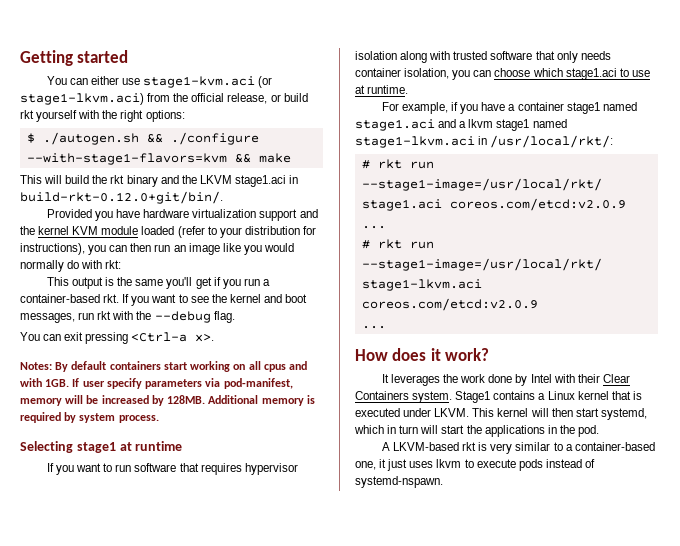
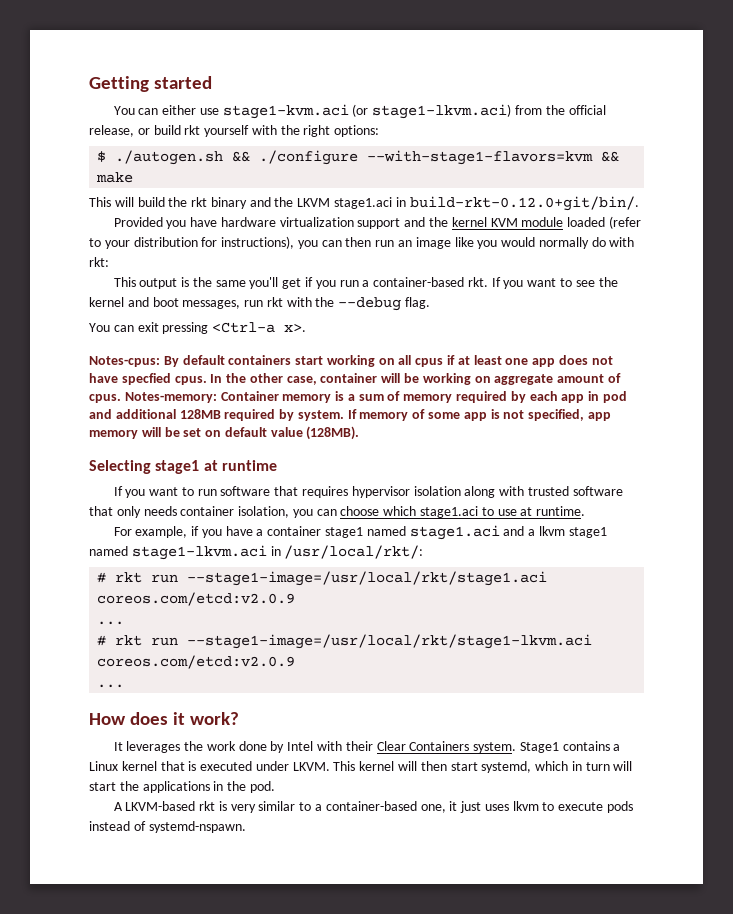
[20,362,52,370] Notes: -> [89,356,160,367] Notes-cpus:
[289,361,308,370] [20,378,293,389] [20,395,315,406] [20,412,159,423] and with 1GB. If user specify parameters via pod-manifest, memory will be increased by 128MB. Additional memory is required by system process. -> [447,355,613,367] [89,373,621,385] [89,391,627,403] [89,409,611,421] [89,426,360,440] if at least one app does not have specfied cpus. In the other case, container will be working on aggregate amount of cpus. Notes-memory: Container memory is a sum of memory required by each app in pod and additional 128MB required by system. If memory of some app is not specified, app memory will be set on default value (128MB).

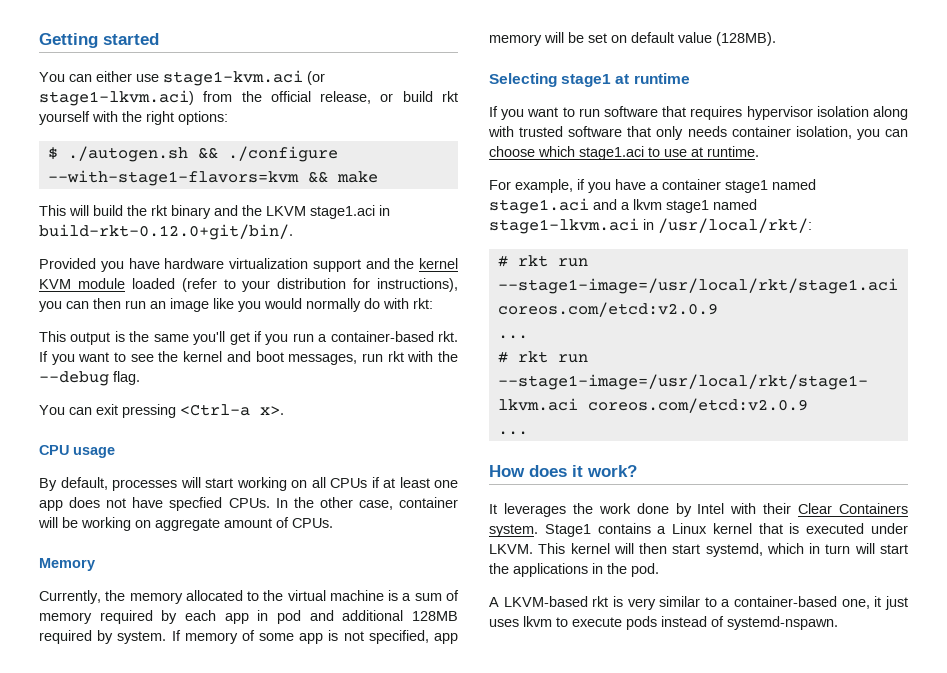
[89,355,292,367] Notes-cpus: By default containers -> [39,445,115,458] [39,477,201,491] CPU usage // By default, processes will
[415,358,444,367] cpus -> [330,478,367,488] CPUs
[174,376,207,385] cpus. -> [228,498,270,508] CPUs.
[89,391,332,403] cpus. Notes-memory: Container memory -> [292,518,333,528] [39,558,95,571] [39,590,384,604] CPUs. // Memory // Currently, the memory allocated to the virtual machine

